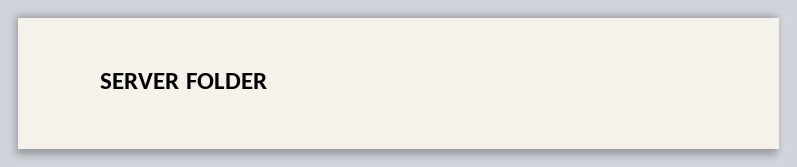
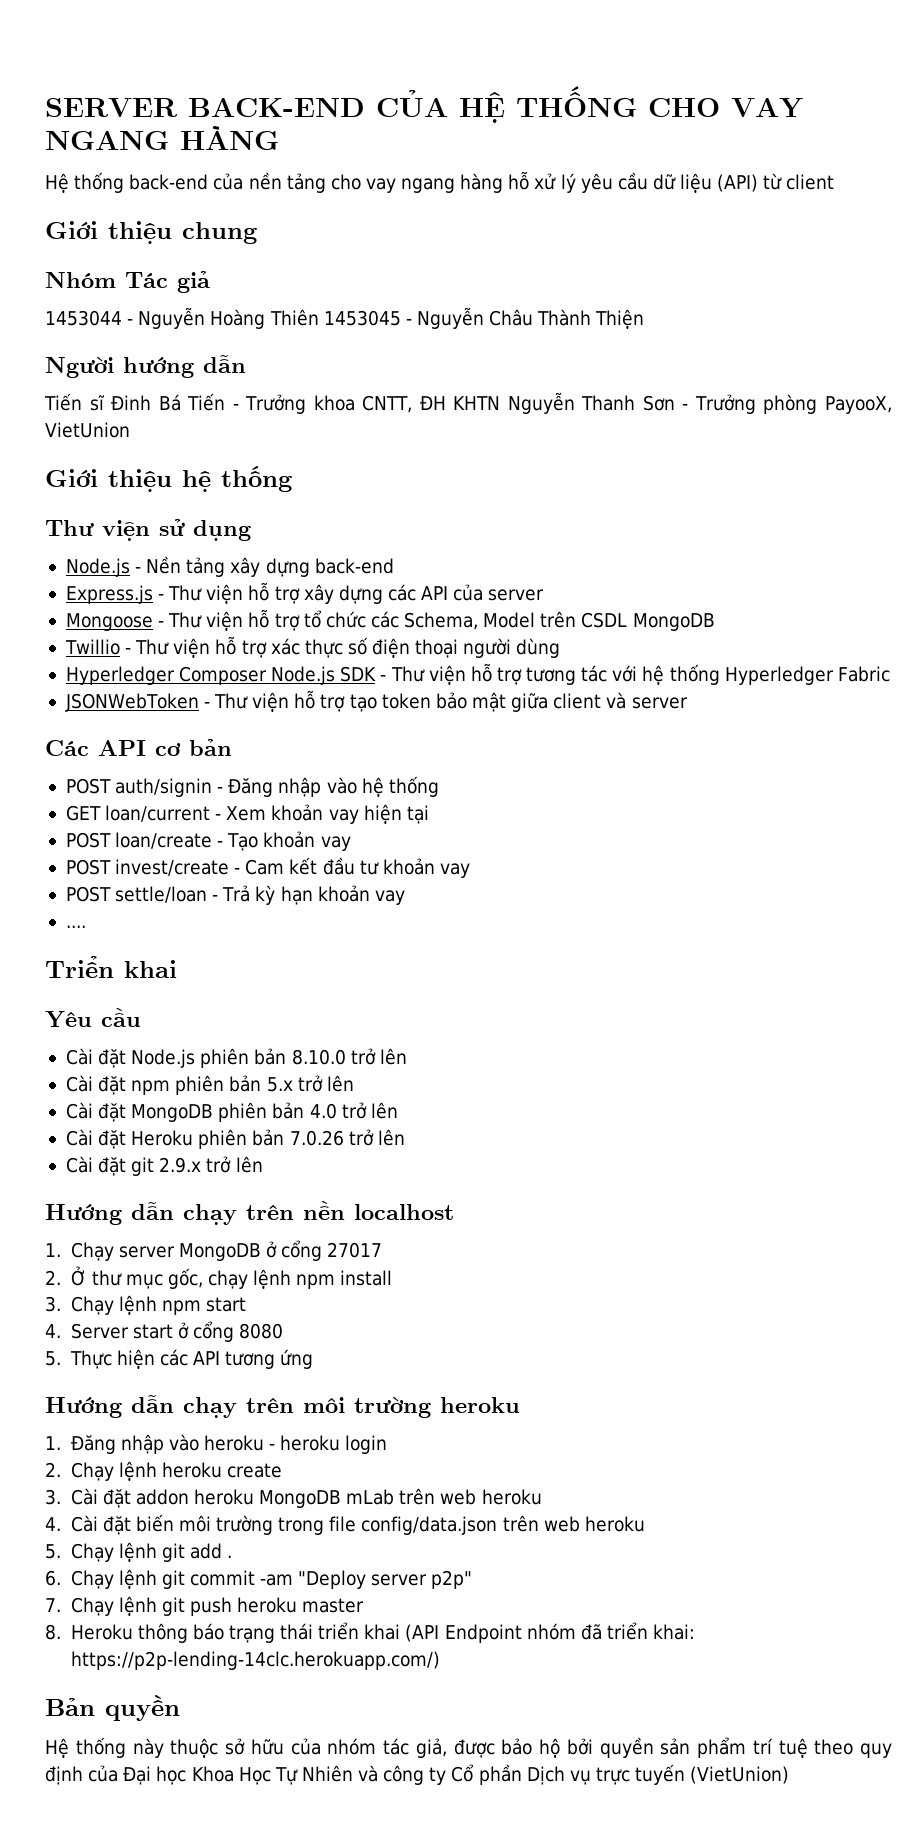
[185,73,267,89] FOLDER -> [188,86,803,123] [45,126,279,150] [45,171,835,193] [45,221,257,244] [45,271,210,293] [45,307,645,329] [45,355,246,378] [44,392,893,414] [45,422,130,438] [45,466,292,492] [45,519,251,541] [65,556,394,577] [65,582,545,604] [65,609,715,631] [64,636,561,658] [65,663,890,685] [64,690,688,712] [45,739,232,756] [65,776,439,797] [65,804,429,824] [65,831,351,851] [65,857,470,878] [65,885,405,905] [65,925,86,928] [45,956,177,978] [45,1008,141,1028] [65,1048,407,1068] [65,1075,354,1095] [65,1102,398,1122] [65,1129,405,1149] [65,1156,263,1176] [45,1201,454,1225] [45,1240,383,1261] [45,1266,393,1289] [45,1295,246,1315] [45,1321,284,1342] [45,1349,314,1369] [45,1395,520,1418] [45,1434,388,1454] [45,1461,282,1481] [45,1488,542,1508] [45,1514,645,1535] [45,1542,233,1562] [45,1569,473,1589] [45,1596,365,1616] [45,1622,696,1643] [70,1651,440,1670] [45,1695,180,1721] [45,1737,892,1758] [45,1764,790,1785] BACK-END CỦA HỆ THỐNG CHO VAY NGANG HÀNG // Hệ thống back-end của nền tảng cho vay ngang hàng hỗ xử lý yêu cầu dữ liệu (API) từ client // Giới thiệu chung // Nhóm Tác giả // 1453044 - Nguyễn Hoàng Thiên 1453045 - Nguyễn Châu Thành Thiện // Người hướng dẫn // Tiến sĩ Đinh Bá Tiến - Trưởng khoa CNTT, ĐH KHTN Nguyễn Thanh Sơn - Trưởng phòng PayooX, VietUnion // Giới thiệu hệ thống // Thư viện sử dụng // Node.js - Nền tảng xây dựng back-end // Express.js - Thư viện hỗ trợ xây dựng các API của server // Mongoose - Thư viện hỗ trợ tổ chức các Schema, Model trên CSDL MongoDB // Twillio - Thư viện hỗ trợ xác thực số điện thoại người dùng // Hyperledger Composer Node.js SDK - Thư viện hỗ trợ tương tác với hệ thống Hyperledger Fabric // JSONWebToken - Thư viện hỗ trợ tạo token bảo mật giữa client và server // Các API cơ bản // POST auth/signin - Đăng nhập vào hệ thống // GET loan/current - Xem khoản vay hiện tại // POST loan/create - Tạo khoản vay // POST invest/create - Cam kết đầu tư khoản vay // POST settle/loan - Trả kỳ hạn khoản vay // .... // Triển khai // Yêu cầu // Cài đặt Node.js phiên bản 8.10.0 trở lên // Cài đặt npm phiên bản 5.x trở lên // Cài đặt MongoDB phiên bản 4.0 trở lên // Cài đặt Heroku phiên bản 7.0.26 trở lên // Cài đặt git 2.9.x trở lên // Hướng dẫn chạy trên nền localhost // 1. Chạy server MongoDB ở cổng 27017 // 2. Ở thư mục gốc, chạy lệnh npm install // 3. Chạy lệnh npm start // 4. Server start ở cổng 8080 // 5. Thực hiện các API tương ứng // Hướng dẫn chạy trên môi trường heroku // 1. Đăng nhập vào heroku - heroku login // 2. Chạy lệnh heroku create // 3. Cài đặt addon heroku MongoDB mLab trên web heroku // 4. Cài đặt biến môi trường trong file config/data.json trên web heroku // 5. Chạy lệnh git add . // 6. Chạy lệnh git commit -am "Deploy server p2p" // 7. Chạy lệnh git push heroku master // 8. Heroku thông báo trạng thái triển khai (API Endpoint nhóm đã triển khai: https://p2p-lending-14clc.herokuapp.com/) // Bản quyền // Hệ thống này thuộc sở hữu của nhóm tác giả, được bảo hộ bởi quyền sản phẩm trí tuệ theo quy định của Đại học Khoa Học Tự Nhiên và công ty Cổ phần Dịch vụ trực tuyến (VietUnion)

